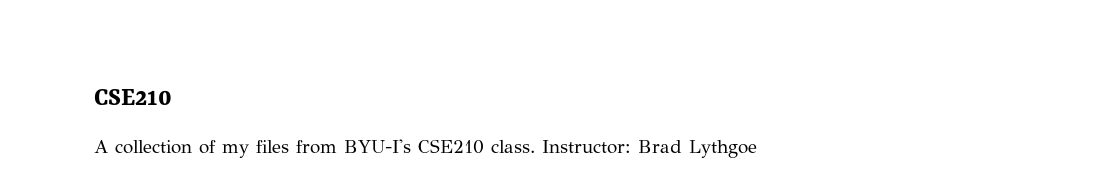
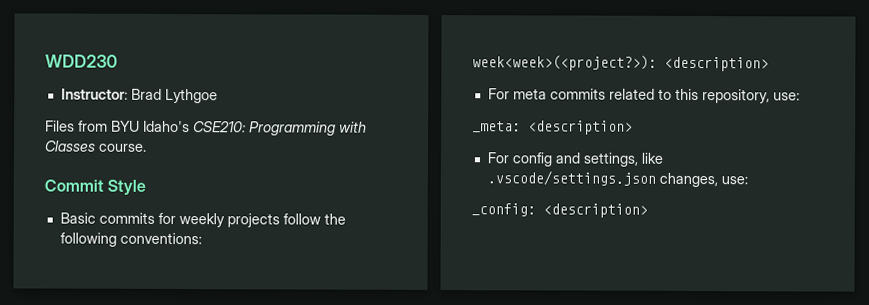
[94,89,172,105] [94,139,757,158] CSE210 // A collection of my files from BYU-I's CSE210 class. Instructor: Brad Lythgoe -> [45,54,118,68] [60,88,218,104] [45,120,367,136] [45,140,147,152] [44,179,147,195] [59,212,346,228] [59,232,202,247] [472,55,769,72] [487,88,800,104] [472,120,633,135] [486,152,664,167] [486,170,748,188] [471,203,648,218] WDD230 // Instructor: Brad Lythgoe // Files from BYU Idaho's CSE210: Programming with Classes course. // Commit Style // Basic commits for weekly projects follow the following conventions: // week<week>(<project?>): <description> // For meta commits related to this repository, use: // _meta: <description> // For config and settings, like .vscode/settings.json changes, use: // _config: <description>

